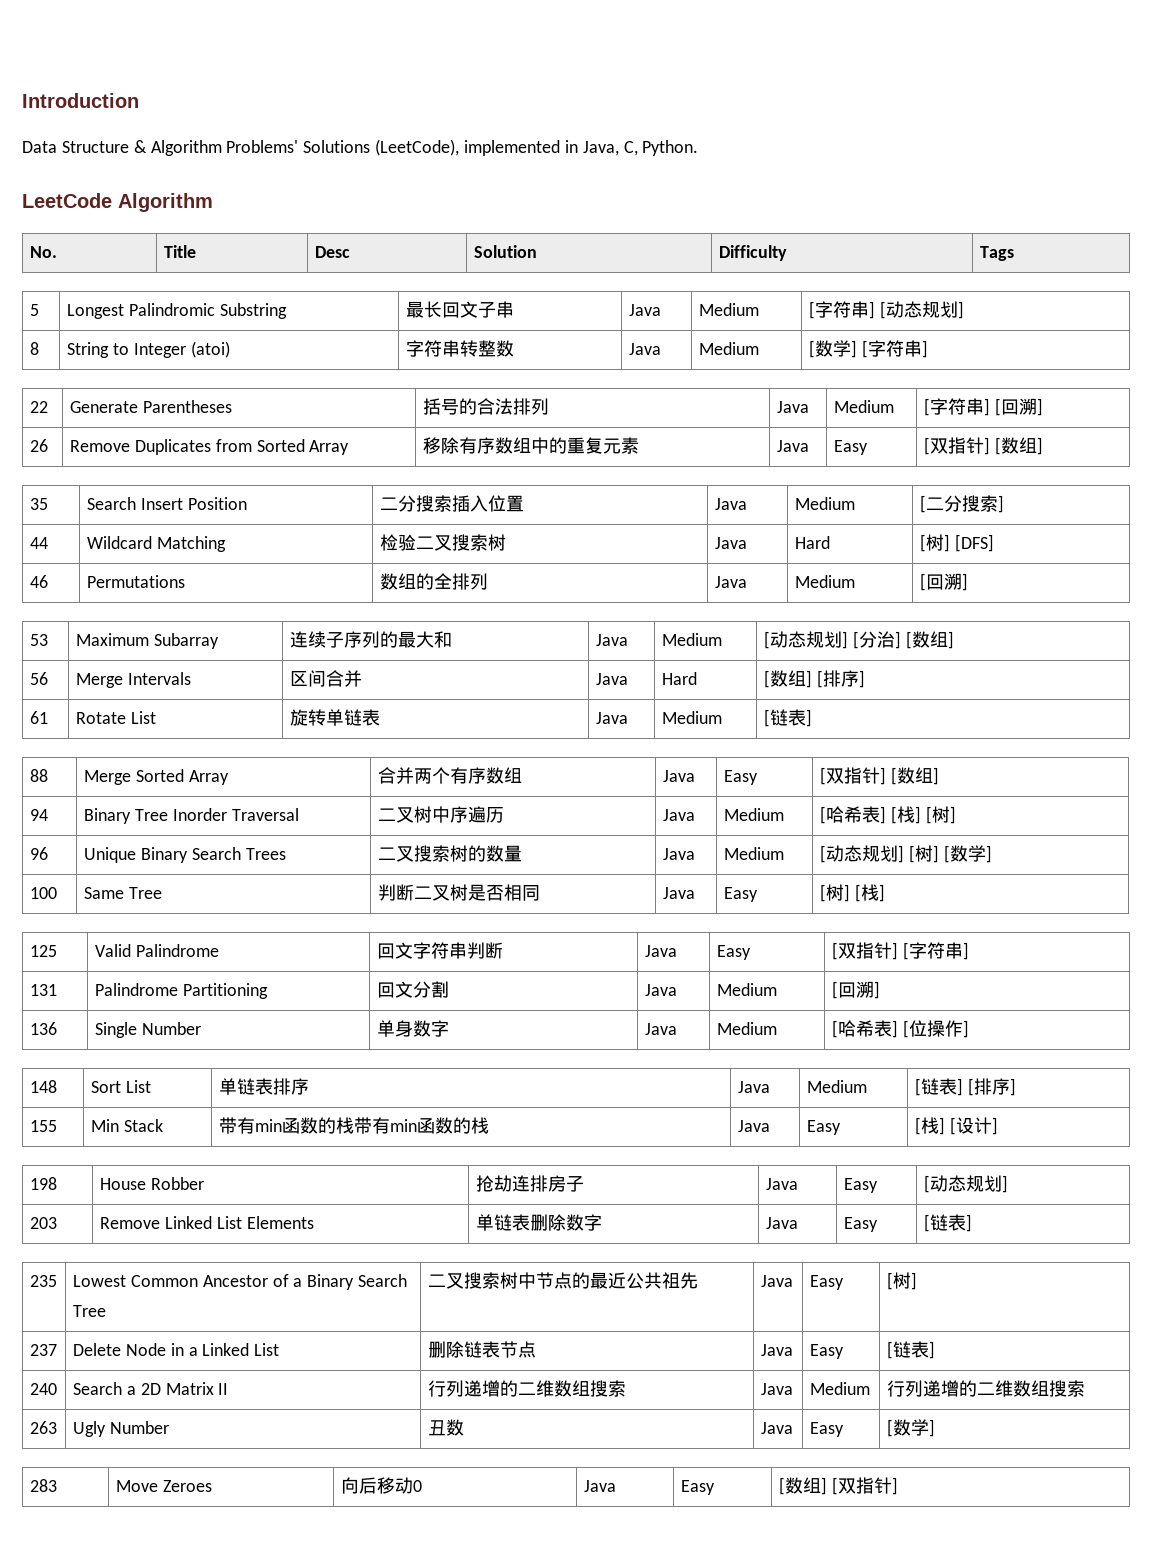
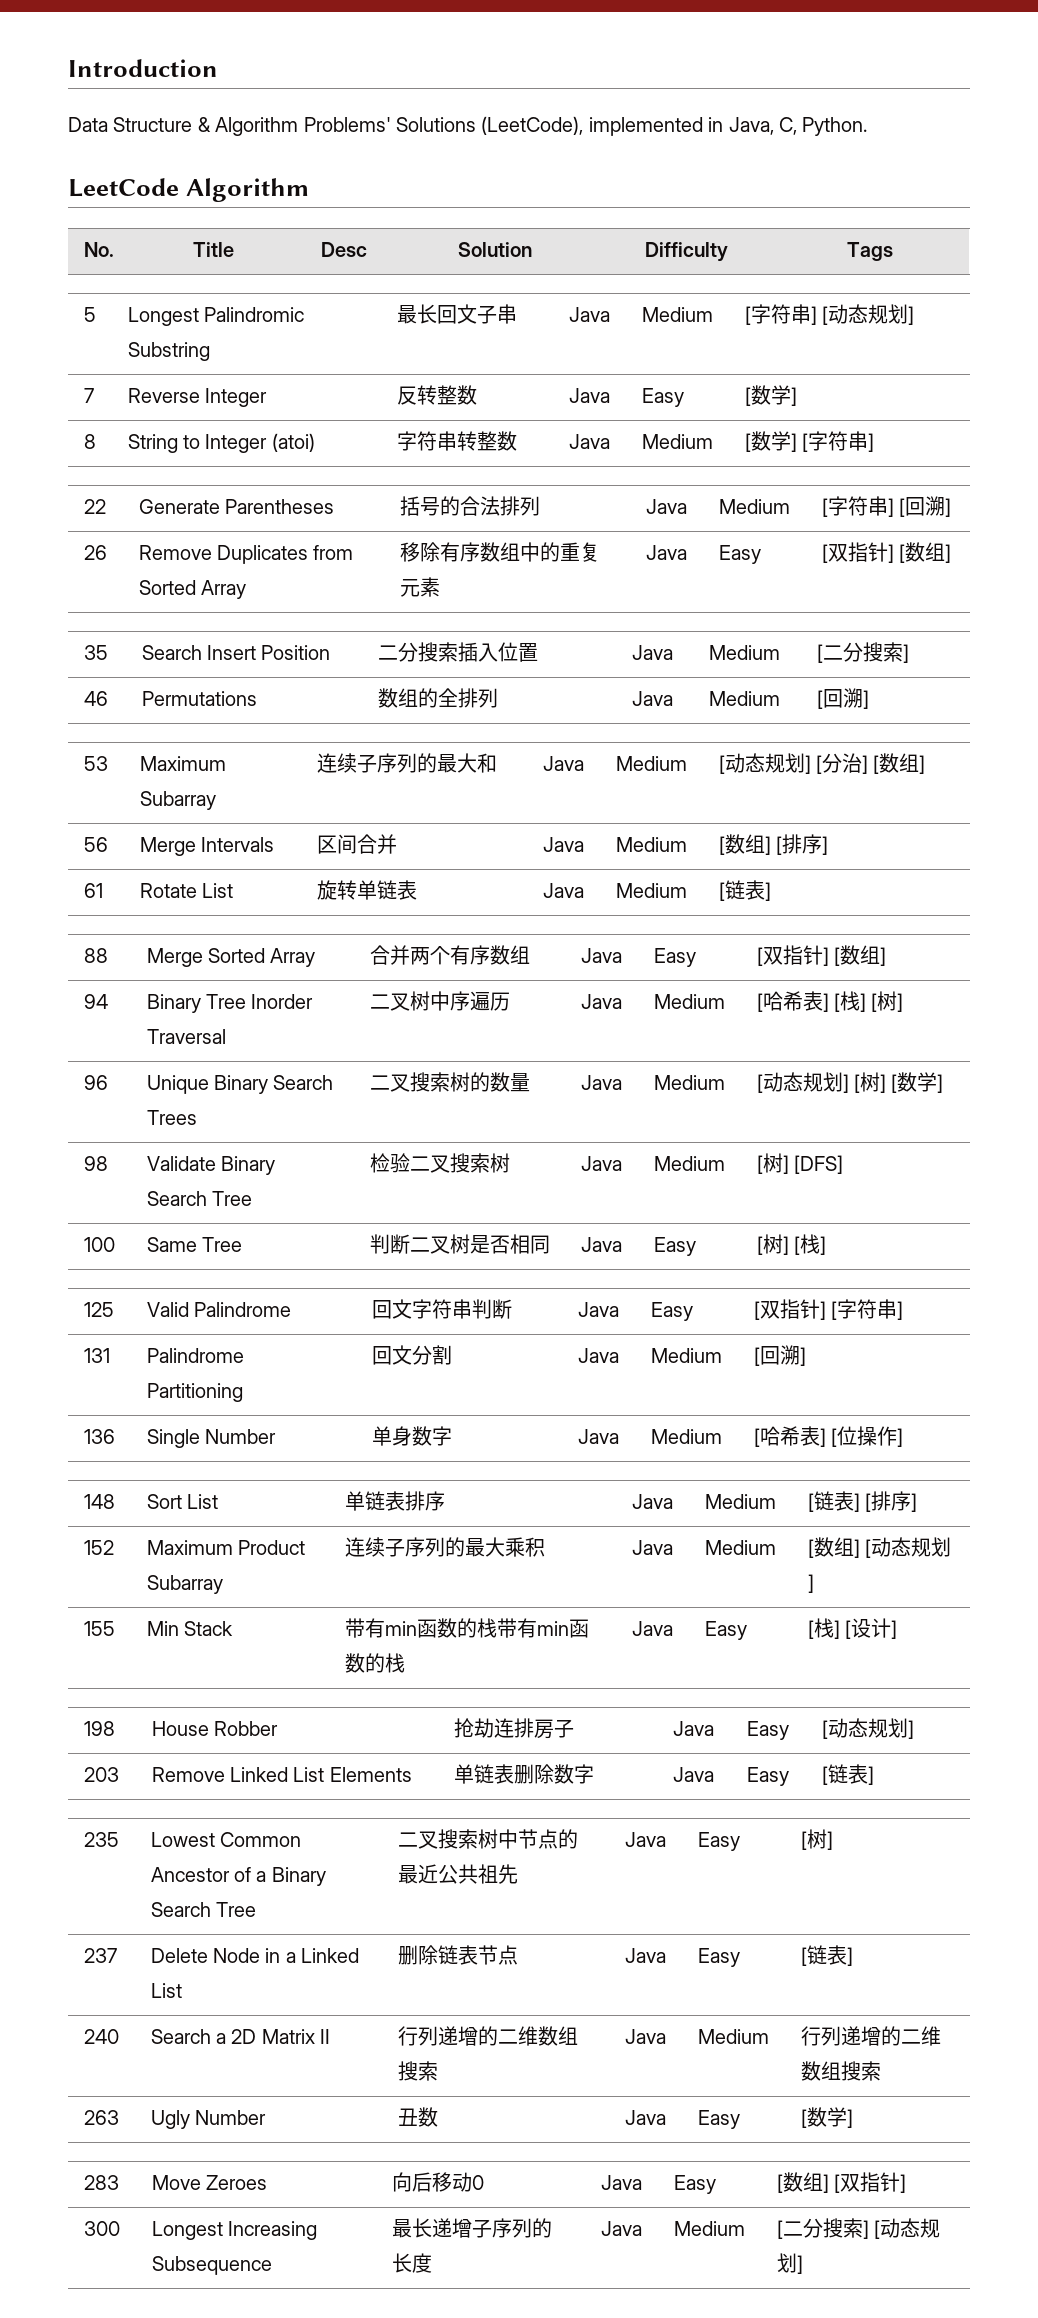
(964, 310) none -> [83,388,94,403] [127,388,267,407] [396,385,477,405] [568,388,610,403] [641,388,684,407] [744,385,797,406] // 7 | Reverse Integer | 反转整数 | Java | Easy | [数学]
[29,537,48,549] [86,536,226,552] [379,534,506,551] [714,537,747,549] [794,536,830,549] [919,534,994,552] // 44 | Wildcard Matching | 检验二叉搜索树 | Java | Hard | [树] [DFS] -> (909, 653) none
[661,672,697,685] Hard -> [615,837,687,852] Medium
(992, 854) none -> [83,1156,108,1171] [146,1156,275,1175] [146,1191,252,1206] [369,1153,510,1173] [580,1156,622,1171] [653,1156,725,1171] [756,1153,843,1174] // 98 | Validate Binary Search Tree | 检验二叉搜索树 | Java | Medium | [树] [DFS]
(1016, 1087) none -> [83,1540,114,1555] [146,1540,305,1555] [146,1575,223,1594] [344,1537,545,1557] [631,1540,673,1555] [704,1540,776,1555] [807,1537,951,1558] [807,1574,814,1593] // 152 | Maximum Product Subarray | 连续子序列的最大乘积 | Java | Medium | [数组] [动态规划]
(898, 1486) none -> [83,2221,120,2236] [151,2221,317,2240] [151,2256,272,2275] [391,2218,552,2238] [391,2253,432,2273] [600,2221,642,2236] [673,2221,745,2236] [776,2218,940,2239] [776,2253,803,2274] // 300 | Longest Increasing Subsequence | 最长递增子序列的长度 | Java | Medium | [二分搜索] [动态规划]

